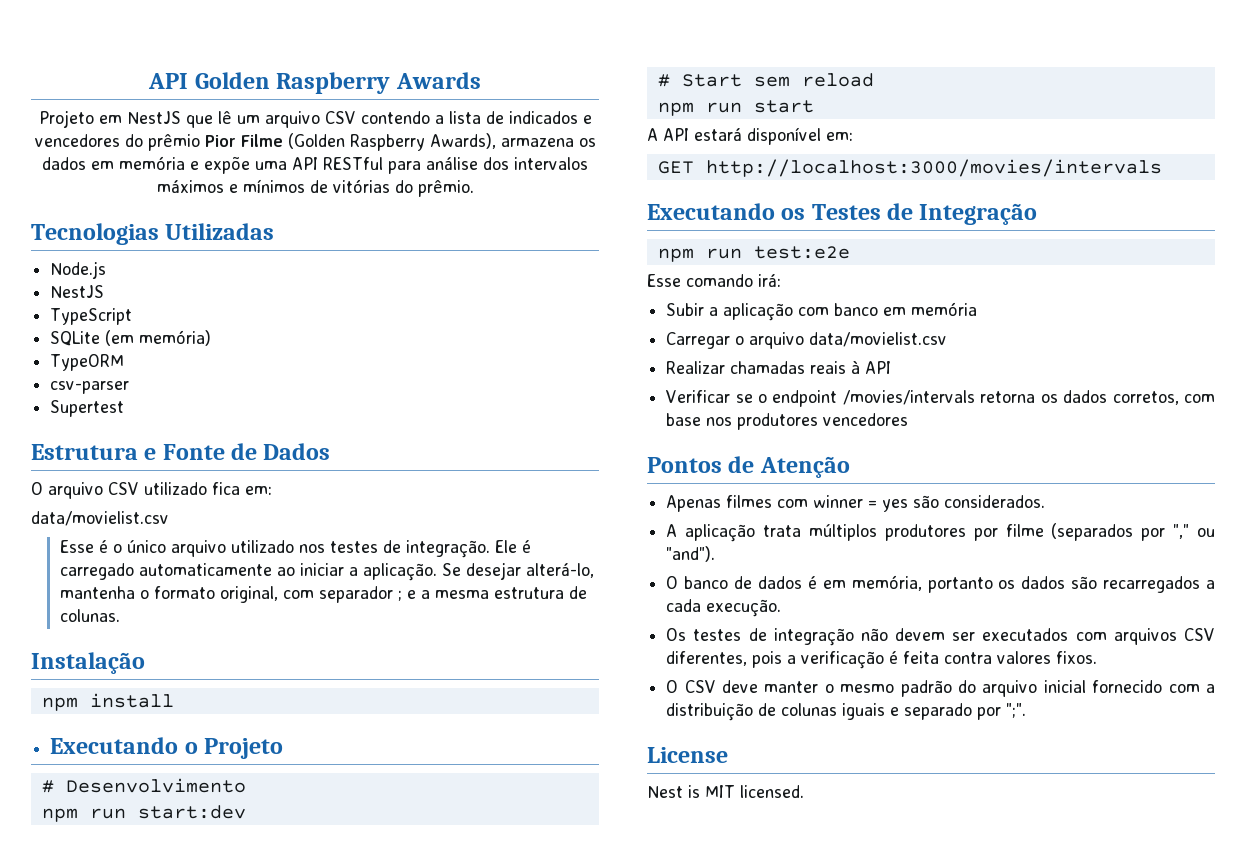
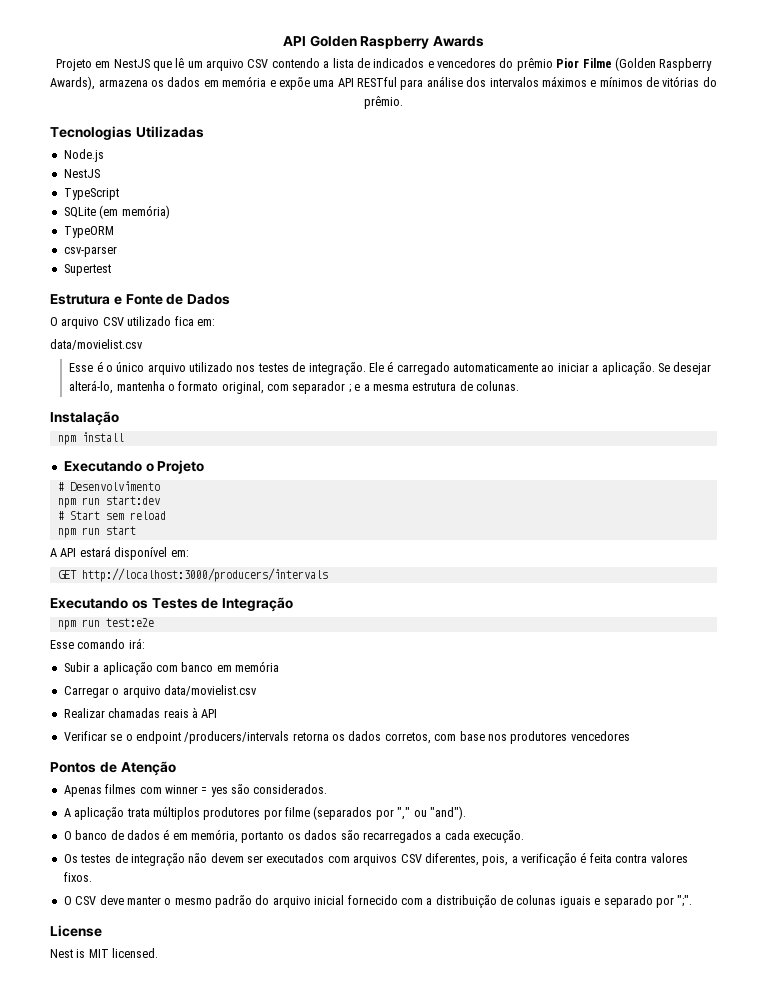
[705,159,1162,177] http://localhost:3000/movies/intervals -> [81,568,328,582] http://localhost:3000/producers/intervals
[842,390,975,405] /movies/intervals -> [184,731,290,744] /producers/intervals
[752,651,783,668] pois -> [482,854,509,866] pois,

